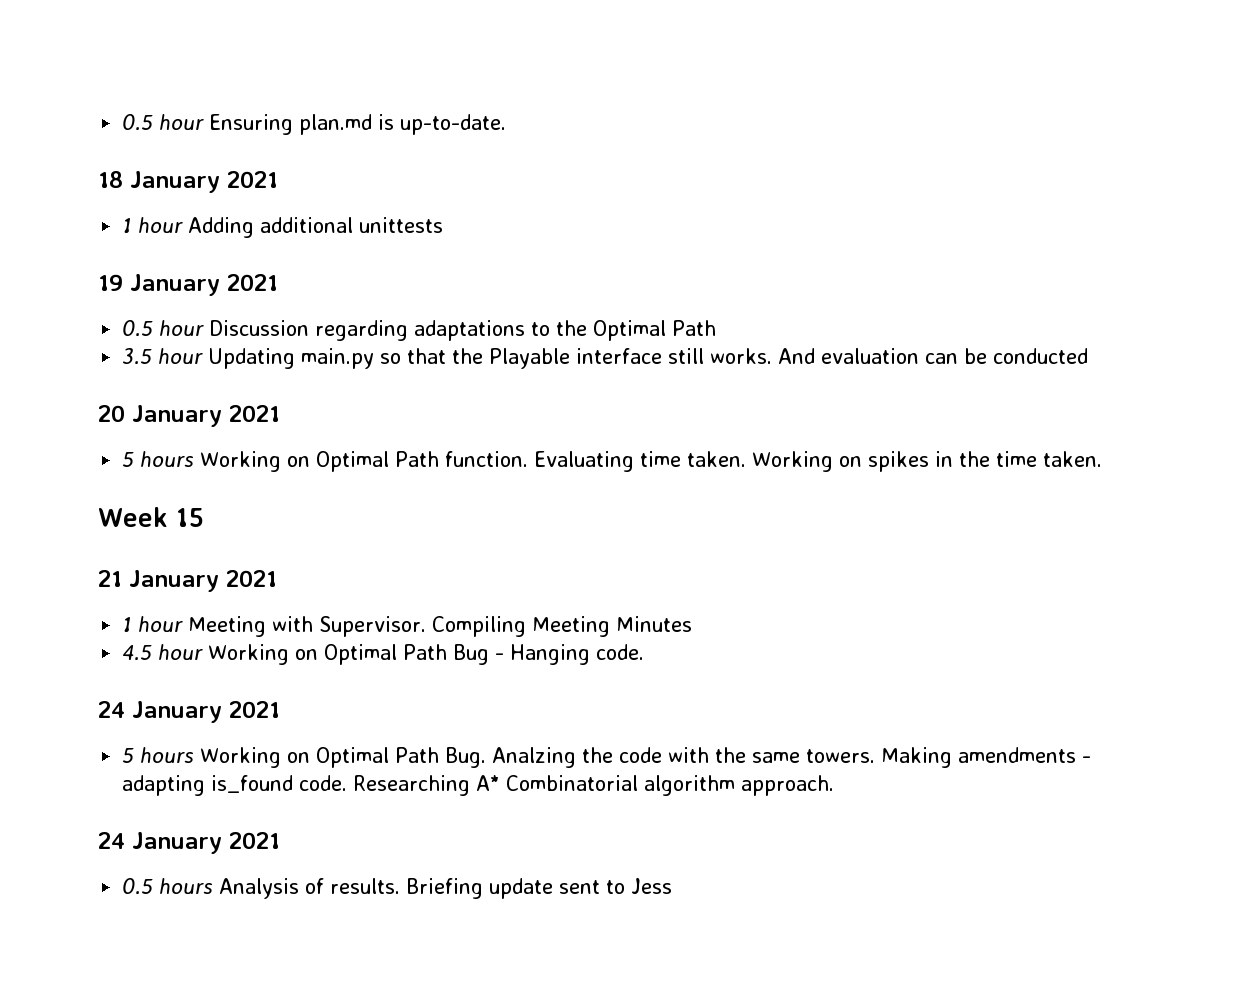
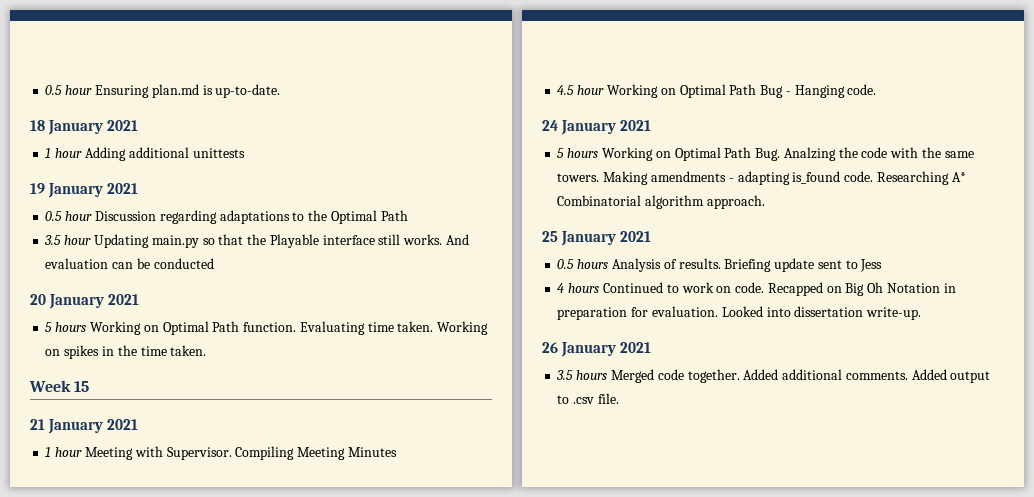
[98,832,125,849] 24 -> [542,231,558,242] 25
(673, 886) none -> [557,282,956,296] [557,306,922,320] [542,342,651,357] [556,369,991,383] [557,393,619,404] // 4 hours Continued to work on code. Recapped on Big Oh Notation in preparation for evaluation. Looked into dissertation write-up. // 26 January 2021 // 3.5 hours Merged code together. Added additional comments. Added output to .csv file.

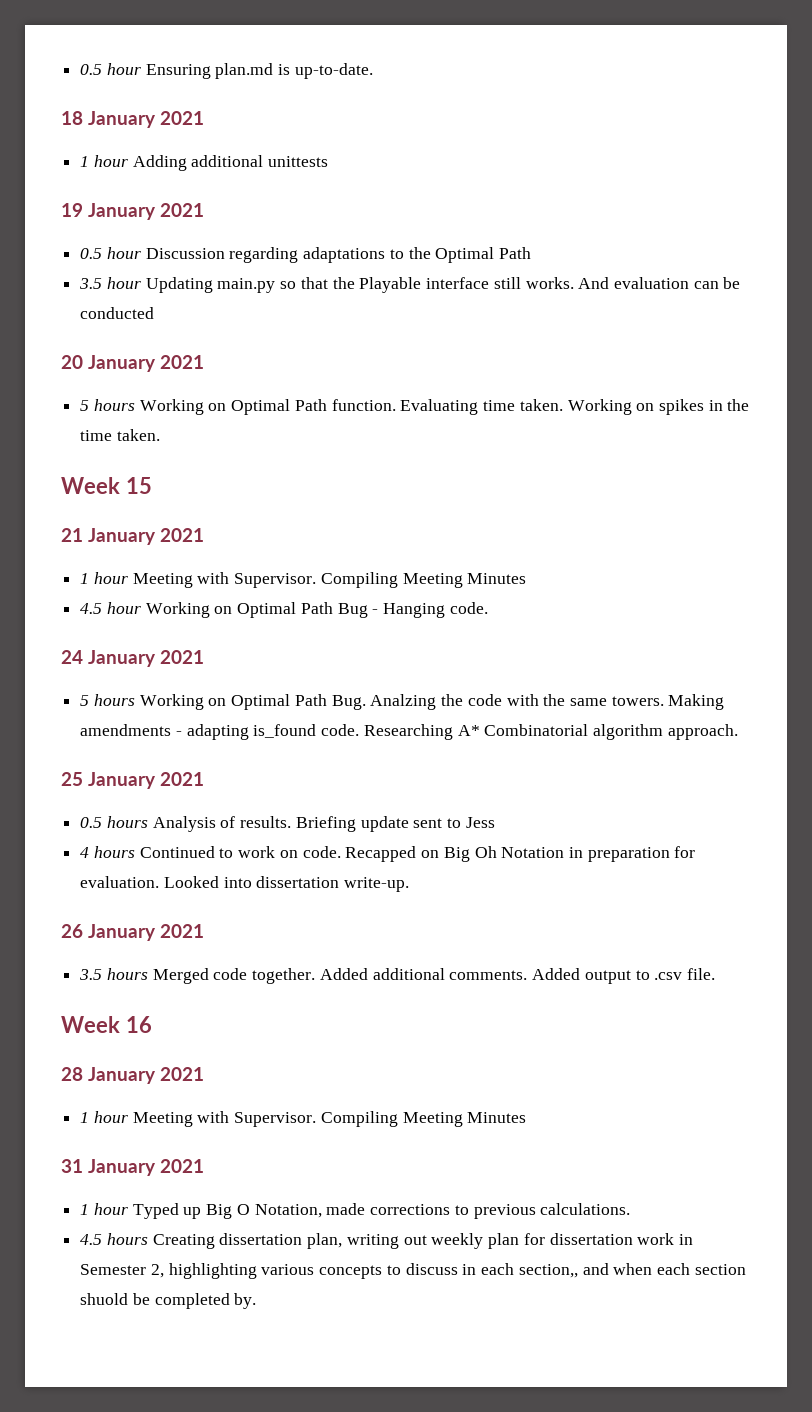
(619, 398) none -> [61,1016,152,1033] [61,1067,204,1084] [80,1111,527,1127] [61,1159,204,1176] [80,1203,631,1219] [80,1233,693,1249] [80,1263,746,1279] [80,1293,257,1309] // Week 16 // 28 January 2021 // 1 hour Meeting with Supervisor. Compiling Meeting Minutes // 31 January 2021 // 1 hour Typed up Big O Notation, made corrections to previous calculations. // 4.5 hours Creating dissertation plan, writing out weekly plan for dissertation work in Semester 2, highlighting various concepts to discuss in each section,, and when each section shuold be completed by.

